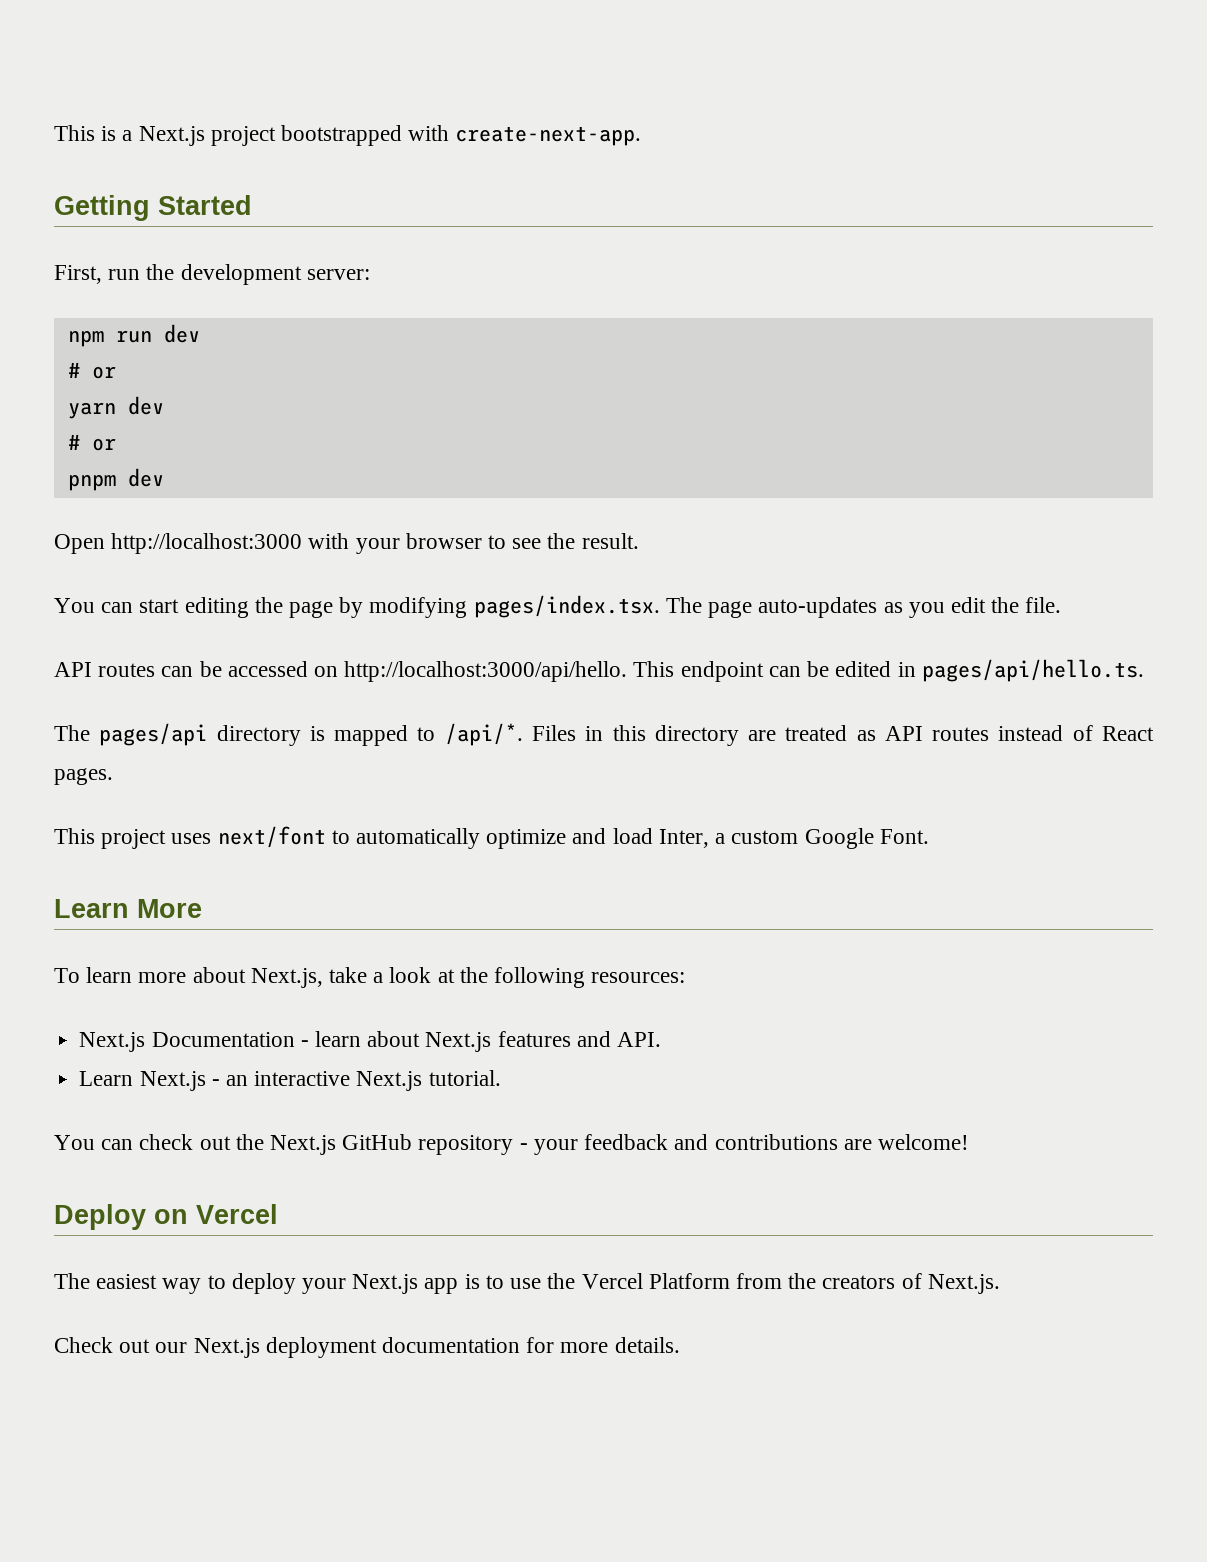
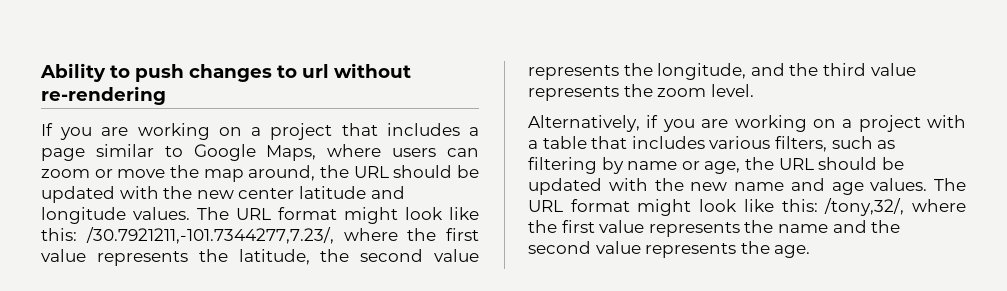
[54,125,642,146] [54,195,252,221] [54,264,370,285] [67,324,200,347] [67,362,116,379] [67,396,164,419] [67,434,116,451] [67,468,164,491] [54,533,639,554] [54,595,1062,618] [54,659,1144,682] [54,723,1155,746] [54,768,113,785] [54,826,929,849] [54,899,202,918] [54,967,686,988] [79,1031,661,1052] [79,1070,501,1091] [54,1134,969,1155] [54,1204,278,1230] [54,1273,1000,1294] [54,1337,680,1358] This is a Next.js project bootstrapped with create-next-app. // Getting Started // First, run the development server: // npm run dev // # or // yarn dev // # or // pnpm dev // Open http://localhost:3000 with your browser to see the result. // You can start editing the page by modifying pages/index.tsx. The page auto-updates as you edit the file. // API routes can be accessed on http://localhost:3000/api/hello. This endpoint can be edited in pages/api/hello.ts. // The pages/api directory is mapped to /api/*. Files in this directory are treated as API routes instead of React pages. // This project uses next/font to automatically optimize and load Inter, a custom Google Font. // Learn More // To learn more about Next.js, take a look at the following resources: // Next.js Documentation - learn about Next.js features and API. // Learn Next.js - an interactive Next.js tutorial. // You can check out the Next.js GitHub repository - your feedback and contributions are welcome! // Deploy on Vercel // The easiest way to deploy your Next.js app is to use the Vercel Platform from the creators of Next.js. // Check out our Next.js deployment documentation for more details. -> [40,63,411,82] [41,86,166,105] [41,123,480,140] [41,144,479,161] [41,165,480,182] [41,186,405,203] [41,207,479,224] [41,227,479,244] [41,249,479,266] [528,63,916,80] [528,84,754,101] [528,115,966,132] [528,136,896,152] [528,157,904,174] [528,178,966,195] [528,198,966,216] [528,220,901,237] [528,241,811,258] Ability to push changes to url without re-rendering // If you are working on a project that includes a page similar to Google Maps, where users can zoom or move the map around, the URL should be updated with the new center latitude and longitude values. The URL format might look like this: /30.7921211,-101.7344277,7.23/, where the first value represents the latitude, the second value represents the longitude, and the third value represents the zoom level. // Alternatively, if you are working on a project with a table that includes various filters, such as filtering by name or age, the URL should be updated with the new name and age values. The URL format might look like this: /tony,32/, where the first value represents the name and the second value represents the age.

